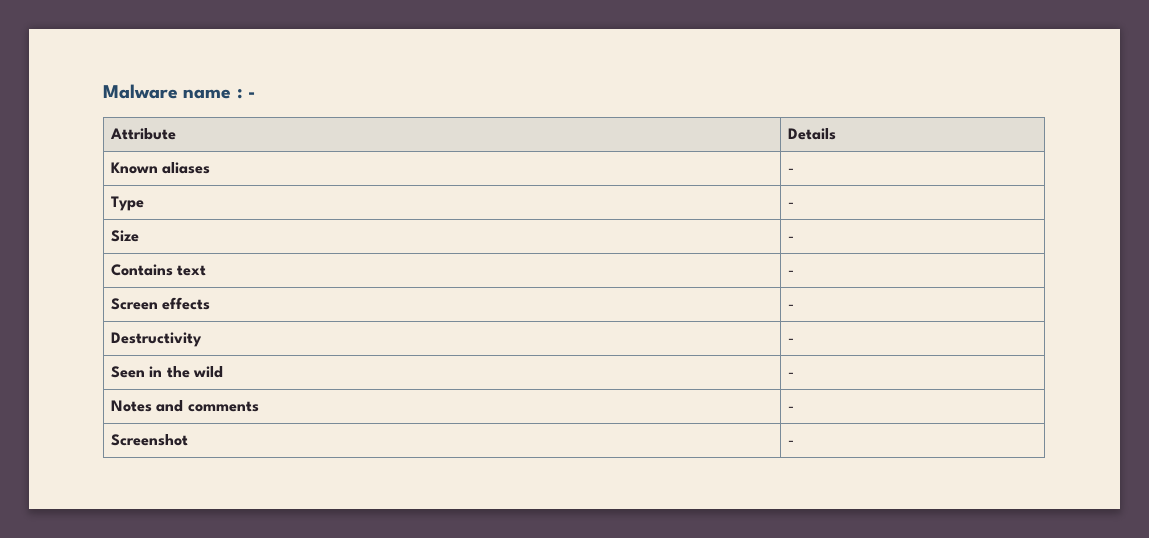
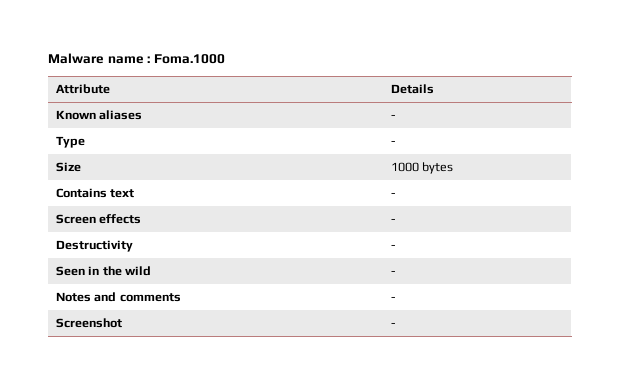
[247,92,255,98] - -> [153,54,225,64] Foma.1000
[788,236,795,241] - -> [391,162,454,174] 1000 bytes

